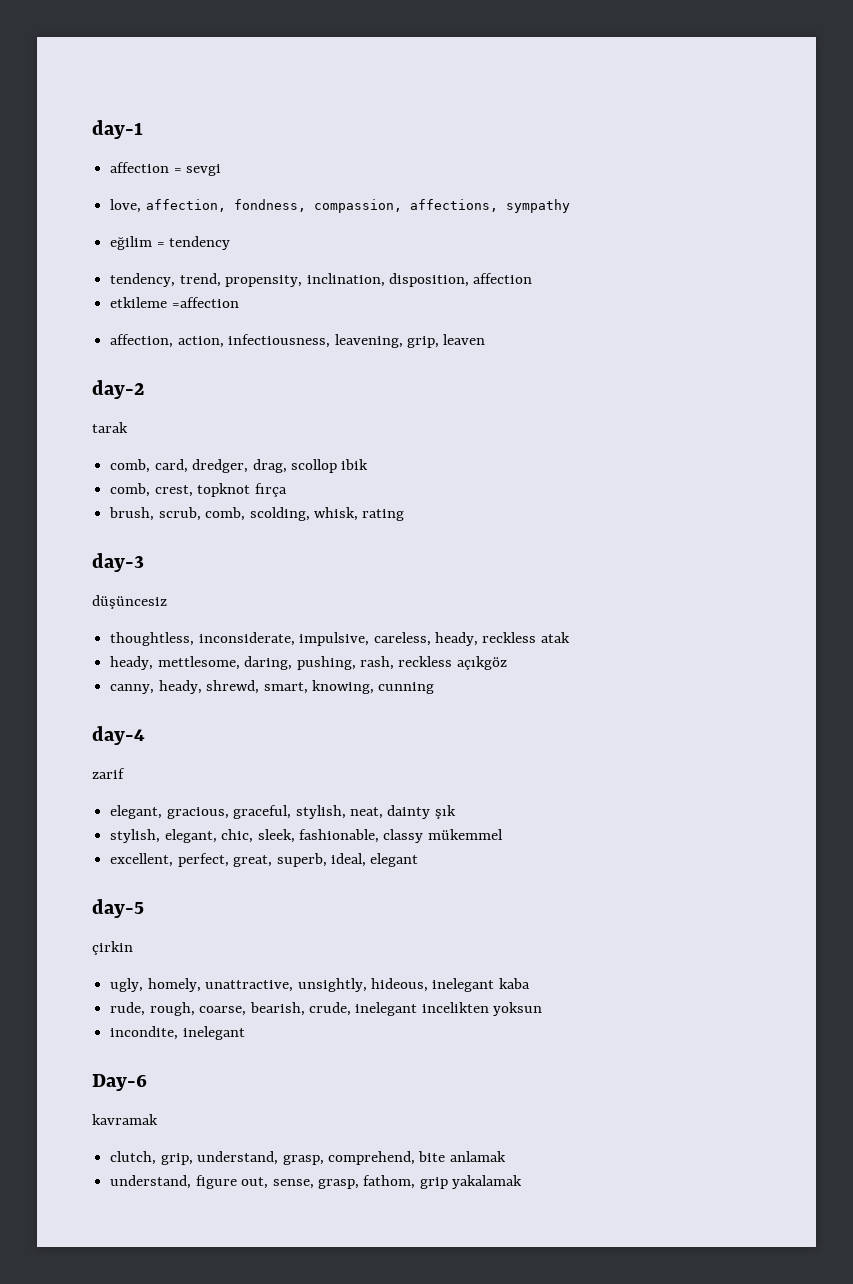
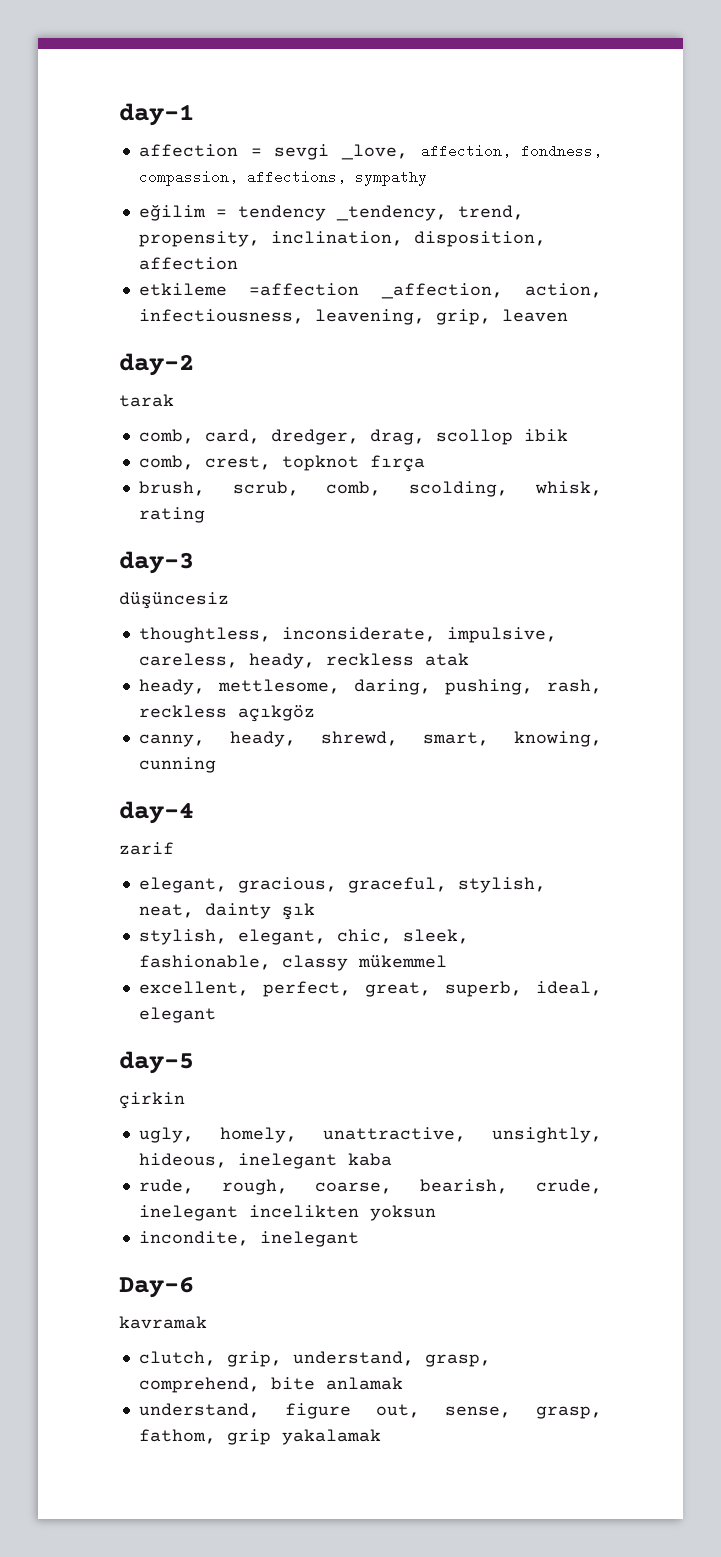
[110,199,142,213] // love, -> [340,144,408,160] _love,
[110,273,176,287] // tendency, -> [335,205,447,221] _tendency,
[110,334,174,348] // affection, -> [380,283,503,299] _affection,

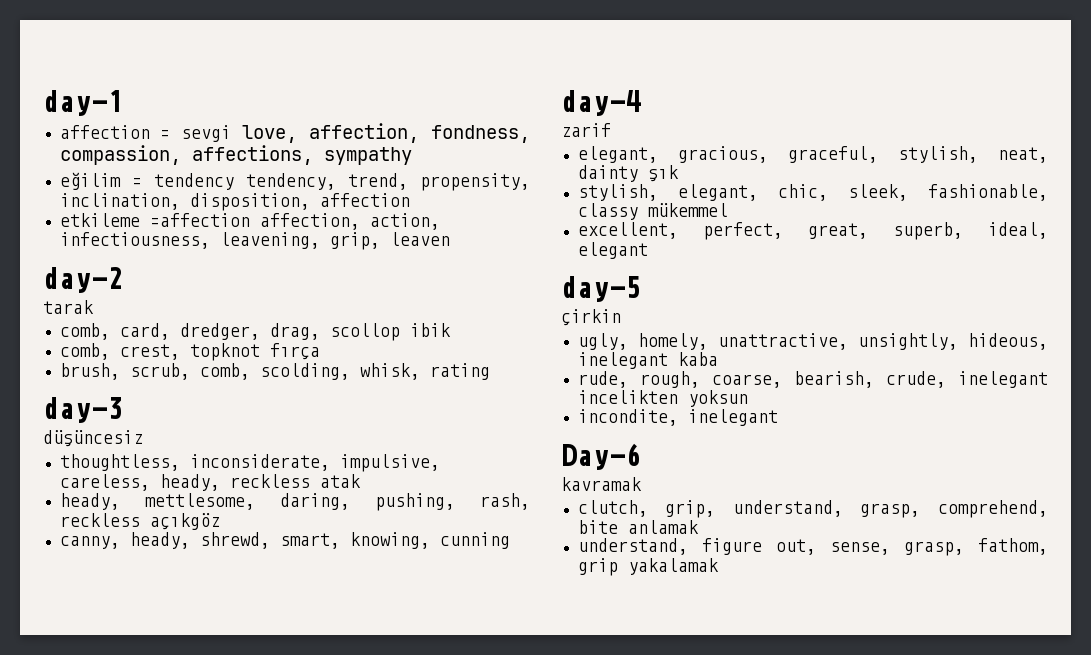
[340,144,408,160] _love, -> [242,125,298,143] love,
[335,205,447,221] _tendency, -> [245,173,336,190] tendency,
[380,283,503,299] _affection, -> [259,213,360,230] affection,

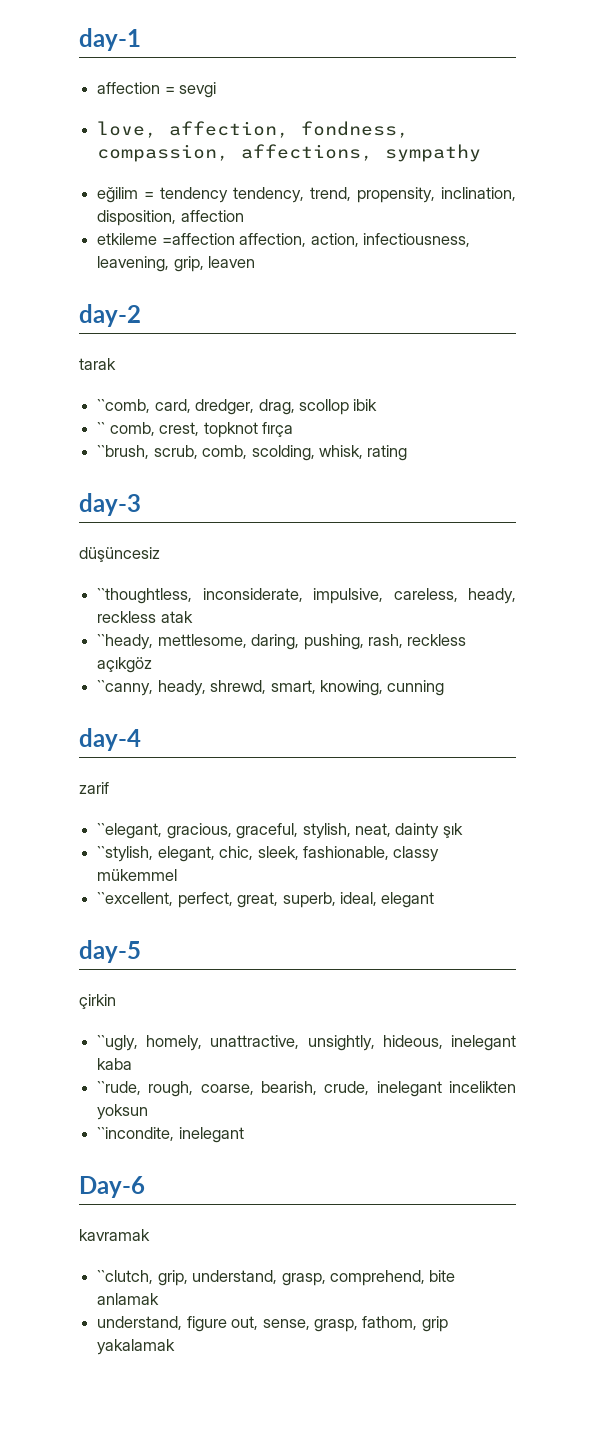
(232, 133) none -> (217, 90) //
[59,323,110,340] comb, -> [97,399,151,413] ``comb,
(451, 330) none -> [97,422,106,434] ``
[59,363,120,380] brush, -> [97,445,150,459] ``brush,
[59,454,180,471] thoughtless, -> [97,588,193,604] ``thoughtless,
[59,493,120,510] heady, -> [97,634,154,650] ``heady,
[59,536,120,549] canny, -> [97,680,154,696] ``canny,
[577,146,658,163] elegant, -> [97,823,163,839] ``elegant,
[577,184,658,201] stylish, -> [97,846,154,862] ``stylish,
[577,222,678,239] excellent, -> [97,892,174,906] ``excellent,
[577,333,628,350] ugly, -> [97,1035,139,1051] ``ugly,
[577,371,628,388] rude, -> [97,1081,142,1095] ``rude,
[577,409,678,426] incondite, -> [97,1127,175,1141] ``incondite,
[577,500,648,517] clutch, -> [97,1270,154,1284] ``clutch,

